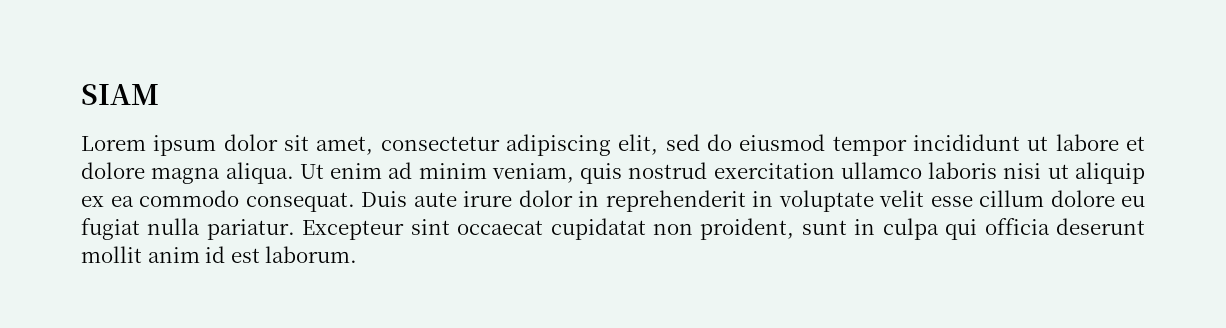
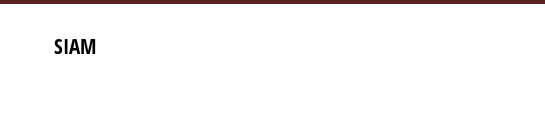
[81,134,1146,156] [81,162,1145,184] [81,190,1145,212] [81,218,1146,240] [81,246,358,263] // Lorem ipsum dolor sit amet, consectetur adipiscing elit, sed do eiusmod tempor incididunt ut labore et dolore magna aliqua. Ut enim ad minim veniam, quis nostrud exercitation ullamco laboris nisi ut aliquip ex ea commodo consequat. Duis aute irure dolor in reprehenderit in voluptate velit esse cillum dolore eu fugiat nulla pariatur. Excepteur sint occaecat cupidatat non proident, sunt in culpa qui officia deserunt mollit anim id est laborum. -> (96, 46) none

